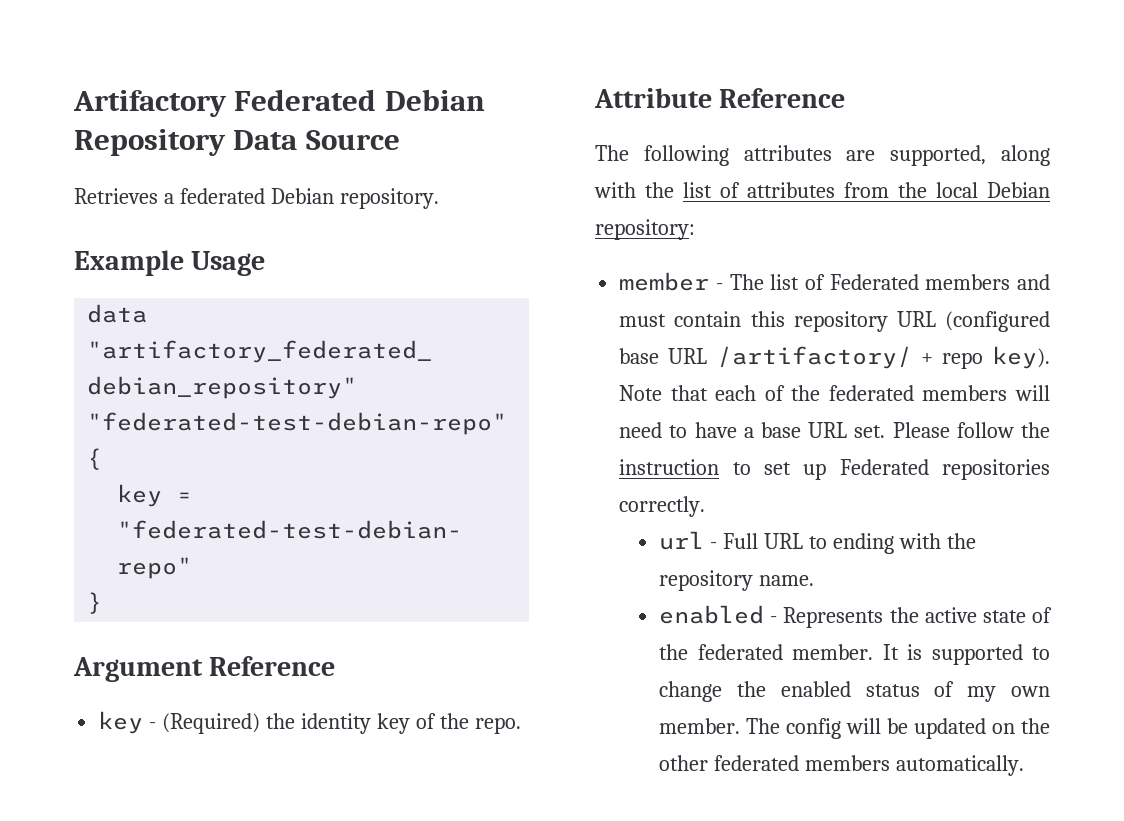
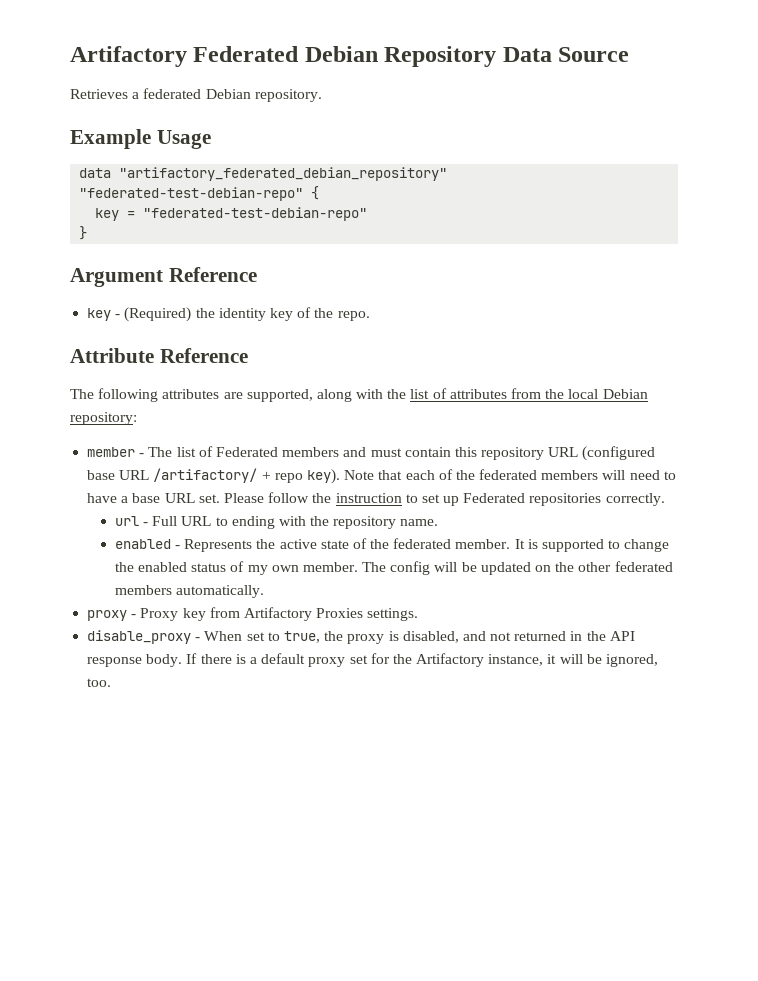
(1024, 765) none -> [87,607,419,621] [87,630,635,644] [87,653,659,667] [87,678,112,687] // proxy - Proxy key from Artifactory Proxies settings. // disable_proxy - When set to true, the proxy is disabled, and not returned in the API response body. If there is a default proxy set for the Artifactory instance, it will be ignored, too.

